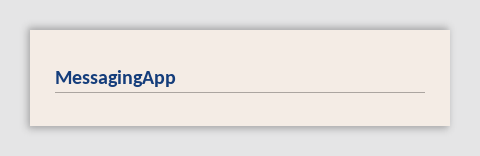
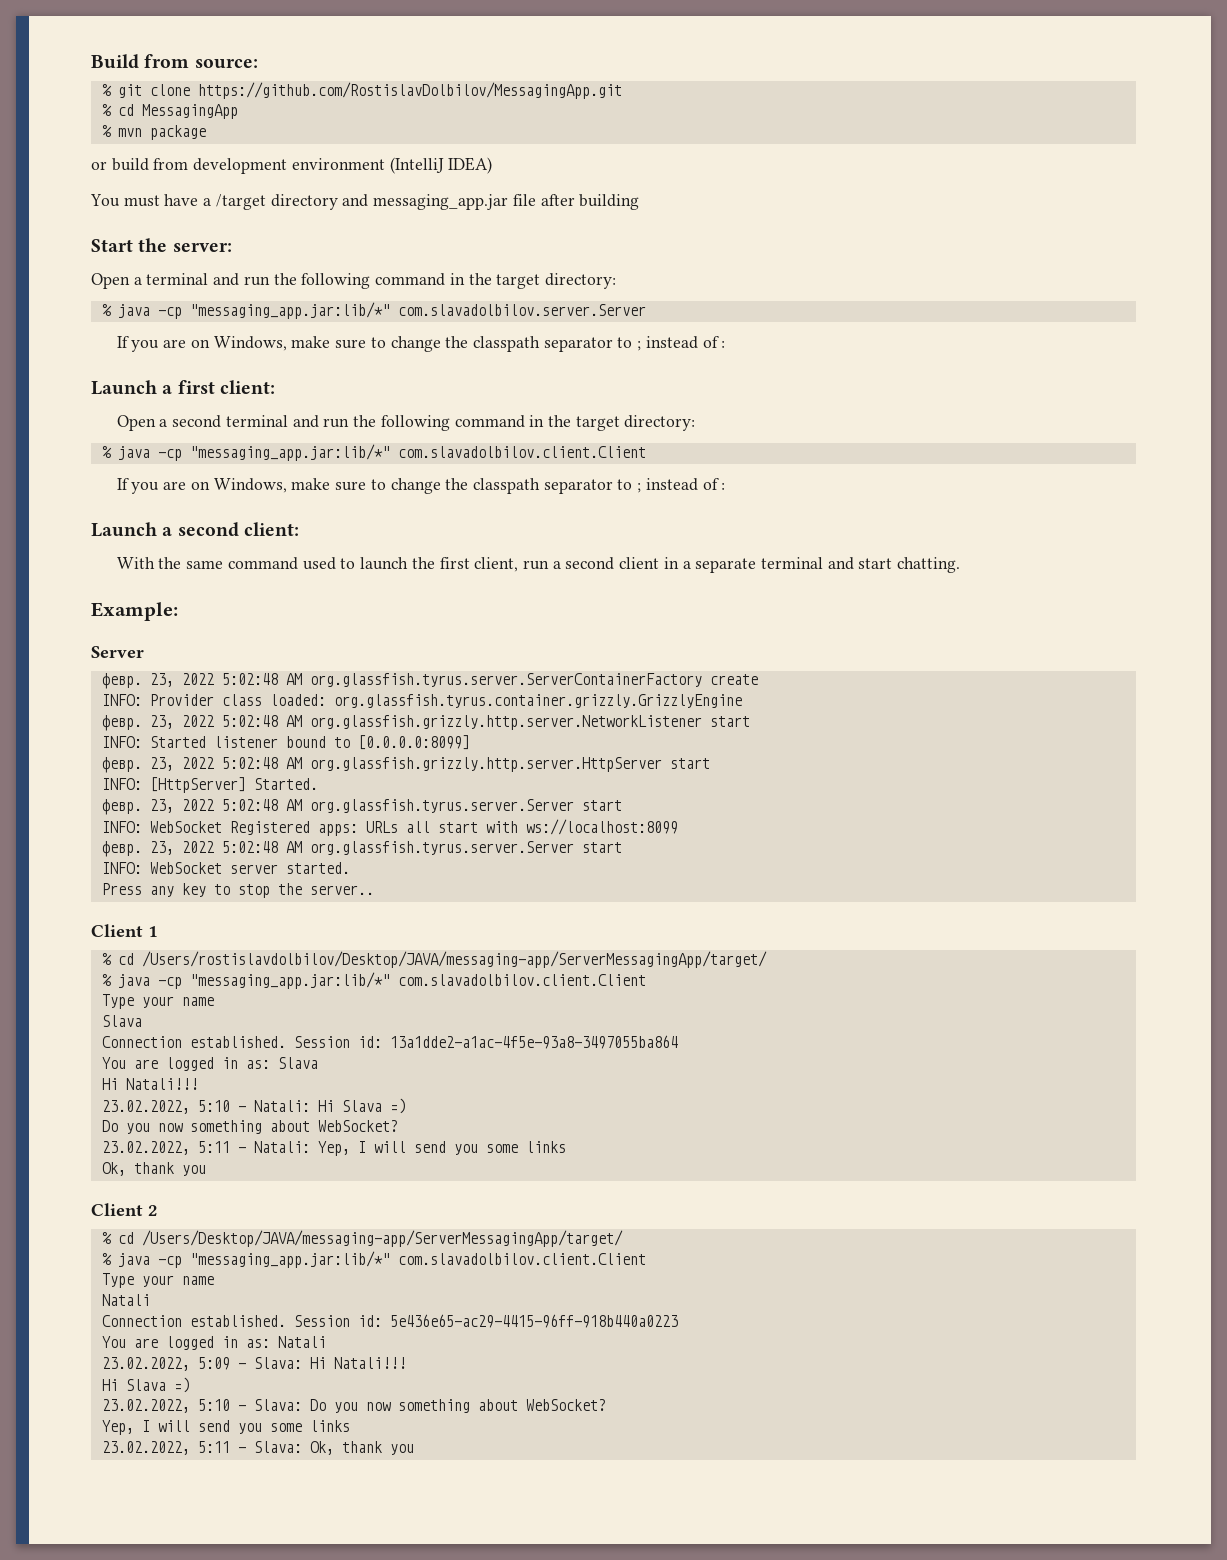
[55,70,176,87] MessagingApp -> [91,54,258,69] [101,82,622,99] [101,104,238,119] [101,125,206,140] [91,157,493,174] [90,194,640,210] [91,238,232,252] [91,273,616,289] [101,302,646,319] [116,336,726,352] [91,380,275,395] [116,415,696,431] [101,444,646,461] [116,478,726,494] [91,522,299,537] [116,557,961,573] [91,602,178,621] [91,646,144,658] [101,673,758,689] [101,694,742,708] [101,715,750,731] [101,735,470,750] [101,757,710,773] [101,777,318,793] [101,799,622,815] [101,819,678,836] [101,841,622,857] [101,862,350,874] [101,883,374,898] [91,924,158,937] [101,951,767,968] [101,972,646,989] [101,994,214,1009] [101,1015,142,1027] [101,1035,678,1049] [101,1057,318,1071] [101,1078,198,1090] [101,1098,406,1114] [101,1120,398,1134] [101,1141,566,1156] [101,1162,206,1176] [91,1203,158,1216] [101,1230,623,1247] [101,1251,646,1268] [101,1273,214,1288] [101,1294,150,1306] [101,1314,678,1328] [101,1336,326,1350] [101,1357,406,1371] [101,1377,190,1393] [101,1399,606,1413] [101,1420,350,1435] [101,1441,414,1455] Build from source: // % git clone https://github.com/RostislavDolbilov/MessagingApp.git // % cd MessagingApp // % mvn package // or build from development environment (IntelliJ IDEA) // You must have a /target directory and messaging_app.jar file after building // Start the server: // Open a terminal and run the following command in the target directory: // % java -cp "messaging_app.jar:lib/*" com.slavadolbilov.server.Server // If you are on Windows, make sure to change the classpath separator to ; instead of : // Launch a first client: // Open a second terminal and run the following command in the target directory: // % java -cp "messaging_app.jar:lib/*" com.slavadolbilov.client.Client // If you are on Windows, make sure to change the classpath separator to ; instead of : // Launch a second client: // With the same command used to launch the first client, run a second client in a separate terminal and start chatting. // Example: // Server // февр. 23, 2022 5:02:48 AM org.glassfish.tyrus.server.ServerContainerFactory create // INFO: Provider class loaded: org.glassfish.tyrus.container.grizzly.GrizzlyEngine // февр. 23, 2022 5:02:48 AM org.glassfish.grizzly.http.server.NetworkListener start // INFO: Started listener bound to [0.0.0.0:8099] // февр. 23, 2022 5:02:48 AM org.glassfish.grizzly.http.server.HttpServer start // INFO: [HttpServer] Started. // февр. 23, 2022 5:02:48 AM org.glassfish.tyrus.server.Server start // INFO: WebSocket Registered apps: URLs all start with ws://localhost:8099 // февр. 23, 2022 5:02:48 AM org.glassfish.tyrus.server.Server start // INFO: WebSocket server started. // Press any key to stop the server.. // Client 1 // % cd /Users/rostislavdolbilov/Desktop/JAVA/messaging-app/ServerMessagingApp/target/ // % java -cp "messaging_app.jar:lib/*" com.slavadolbilov.client.Client // Type your name // Slava // Connection established. Session id: 13a1dde2-a1ac-4f5e-93a8-3497055ba864 // You are logged in as: Slava // Hi Natali!!! // 23.02.2022, 5:10 - Natali: Hi Slava =) // Do you now something about WebSocket? // 23.02.2022, 5:11 - Natali: Yep, I will send you some links // Ok, thank you // Client 2 // % cd /Users/Desktop/JAVA/messaging-app/ServerMessagingApp/target/ // % java -cp "messaging_app.jar:lib/*" com.slavadolbilov.client.Client // Type your name // Natali // Connection established. Session id: 5e436e65-ac29-4415-96ff-918b440a0223 // You are logged in as: Natali // 23.02.2022, 5:09 - Slava: Hi Natali!!! // Hi Slava =) // 23.02.2022, 5:10 - Slava: Do you now something about WebSocket? // Yep, I will send you some links // 23.02.2022, 5:11 - Slava: Ok, thank you

